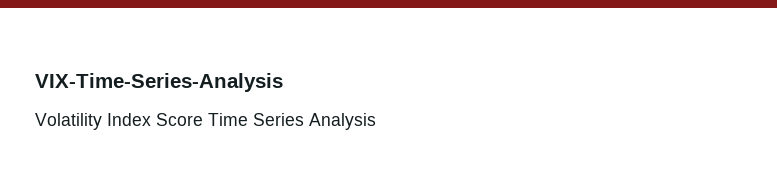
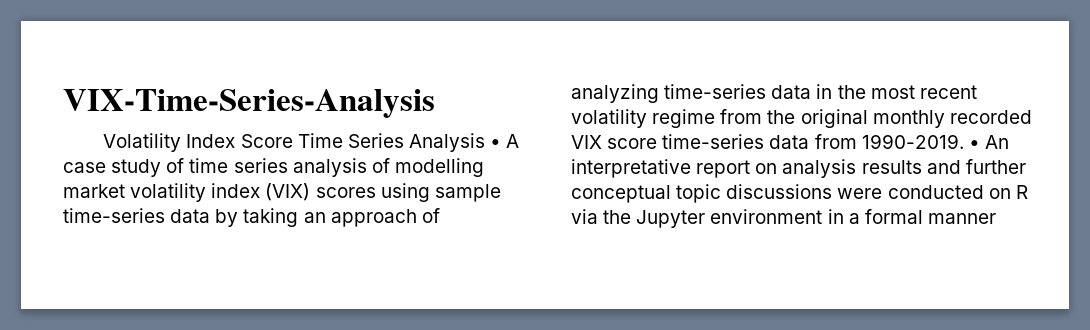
(376, 121) none -> [490,134,520,148] [63,158,484,177] [63,183,501,202] [63,208,440,227] [571,84,977,103] [571,109,1032,128] [571,134,1009,149] [571,159,1026,178] [571,184,1028,203] [571,209,996,228] • A case study of time series analysis of modelling market volatility index (VIX) scores using sample time-series data by taking an approach of analyzing time-series data in the most recent volatility regime from the original monthly recorded VIX score time-series data from 1990-2019. • An interpretative report on analysis results and further conceptual topic discussions were conducted on R via the Jupyter environment in a formal manner

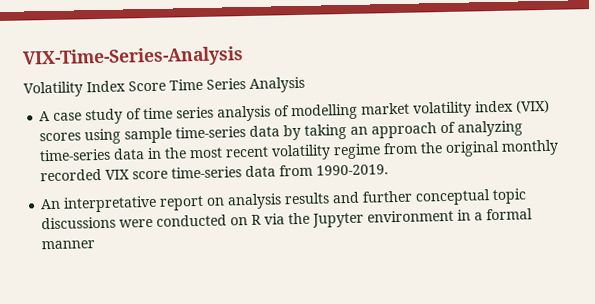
[490,139,502,148] • -> (305, 84) //
[968,140,980,149] • -> (390, 170) //

